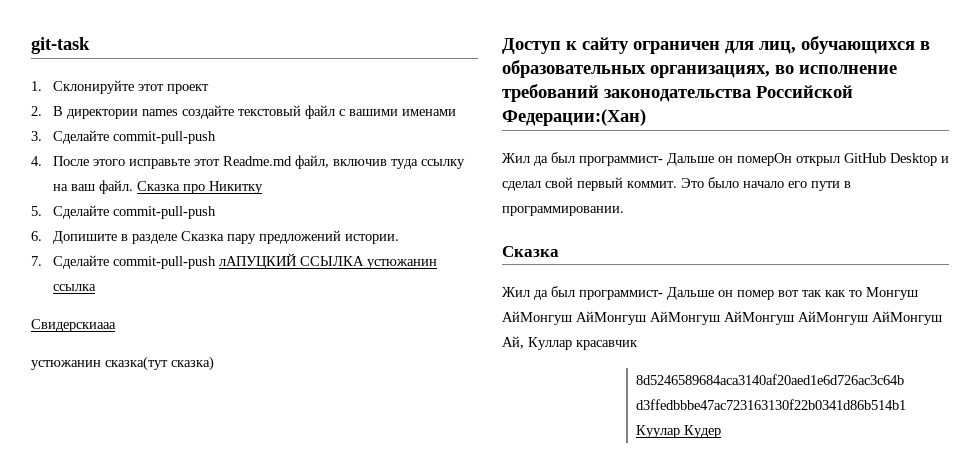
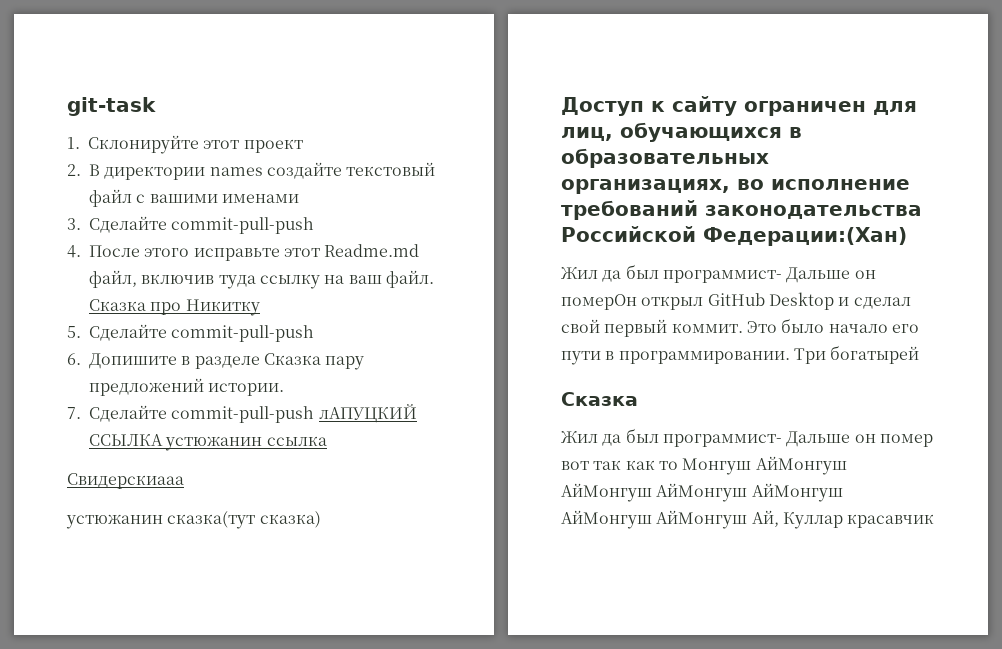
(624, 211) none -> [793,345,920,364] Три богатырей
[636,374,905,385] [636,399,907,410] [636,425,722,438] // 8d5246589684aca3140af20aed1e6d726ac3c64b d3ffedbbbe47ac723163130f22b0341d86b514b1 Куулар Кудер -> (935, 521) none

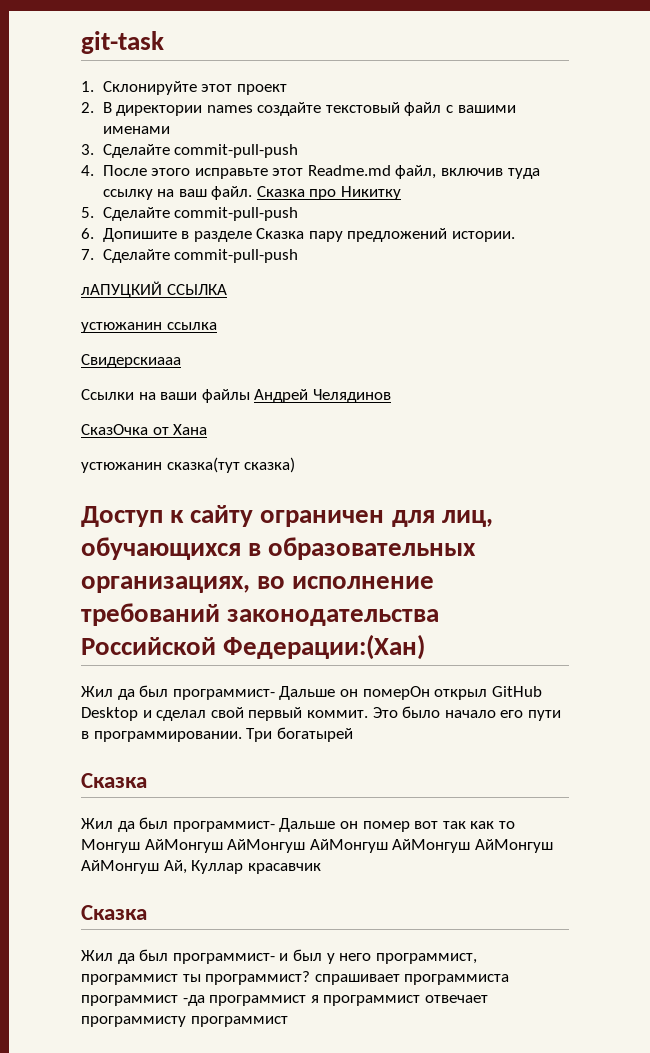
(315, 414) none -> (299, 256) //
(163, 440) none -> (227, 289) //
(184, 481) none -> [81,389,391,403] [81,424,208,435] // Ссылки на ваши файлы Андрей Челядинов // СказОчка от Хана
(935, 521) none -> [81,905,147,920] [81,949,477,964] [81,971,510,985] [81,995,488,1006] [81,1016,288,1027] // Сказка // Жил да был программист- и был у него программист, программист ты программист? спрашивает программиста программист -да программист я программист отвечает программисту программист

